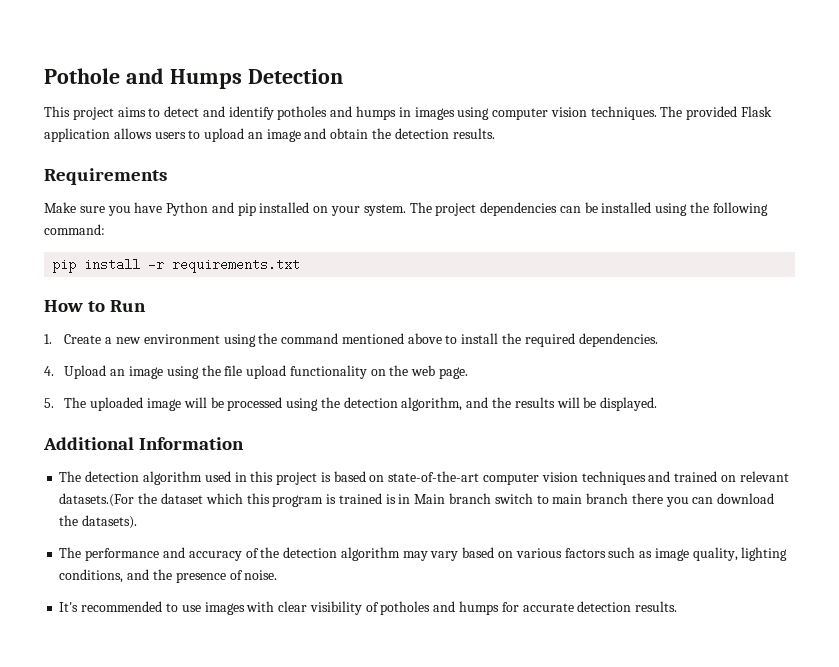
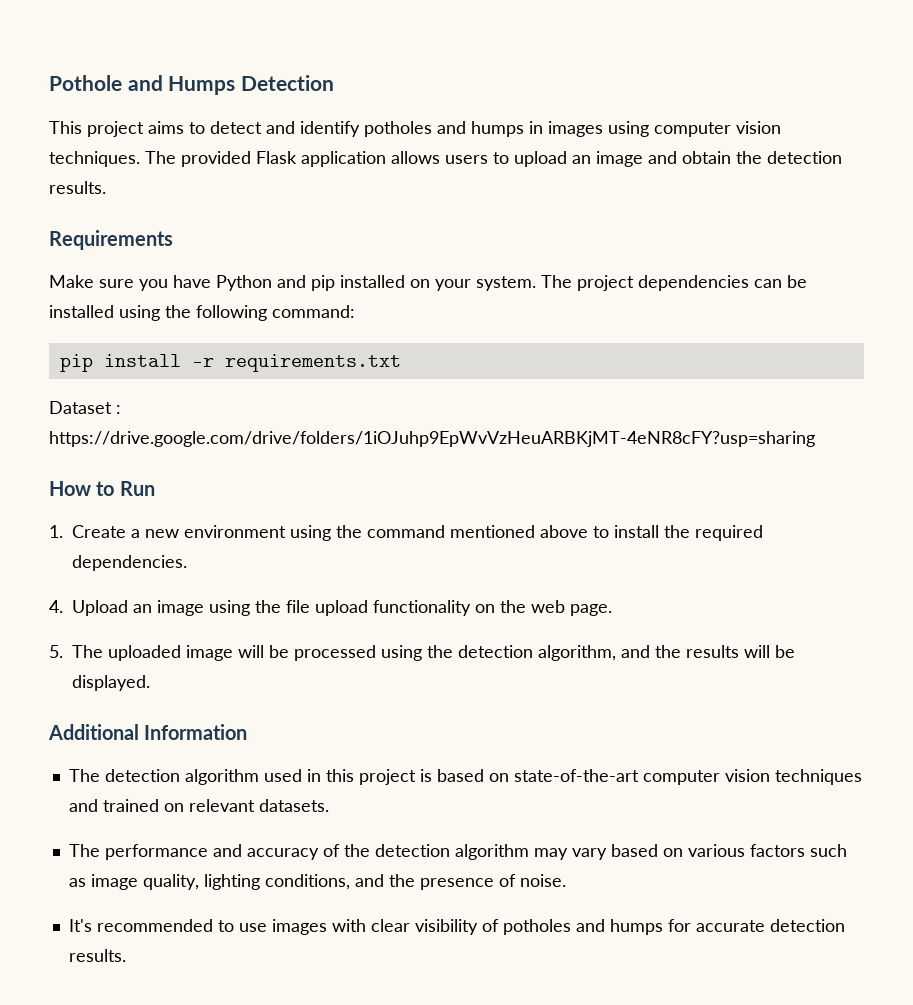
(301, 265) none -> [49,401,121,414] [49,431,815,447] // Dataset : https://drive.google.com/drive/folders/1iOJuhp9EpWvVzHeuARBKjMT-4eNR8cFY?usp=sharing
[59,493,775,507] [59,515,138,529] datasets.(For the dataset which this program is trained is in Main branch switch to main branch there you can download the datasets). -> [258,799,329,812] datasets.

